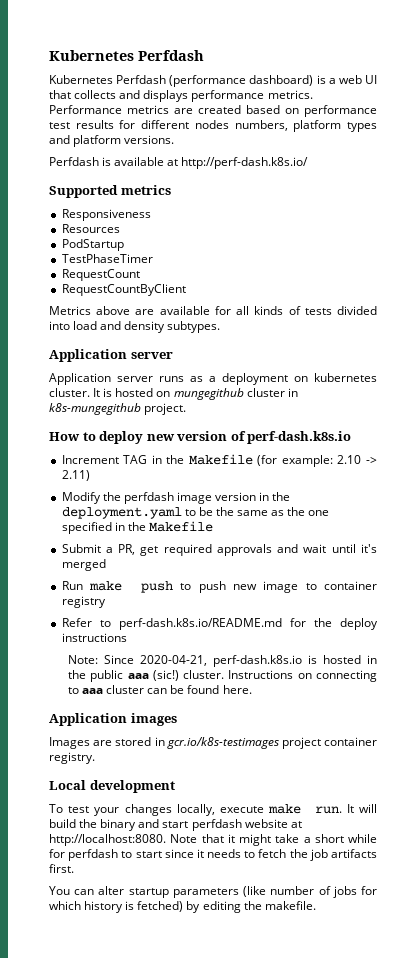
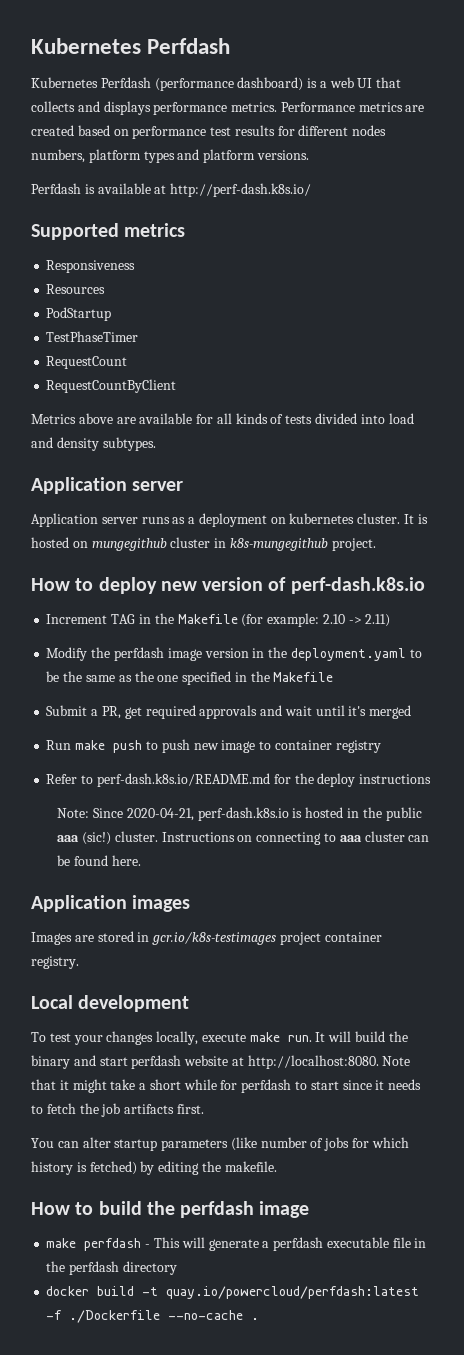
(316, 905) none -> [31,1201,310,1218] [46,1237,427,1251] [46,1261,177,1275] [46,1286,420,1299] [46,1310,260,1323] // How to build the perfdash image // make perfdash - This will generate a perfdash executable file in the perfdash directory // docker build -t quay.io/powercloud/perfdash:latest -f ./Dockerfile --no-cache .

